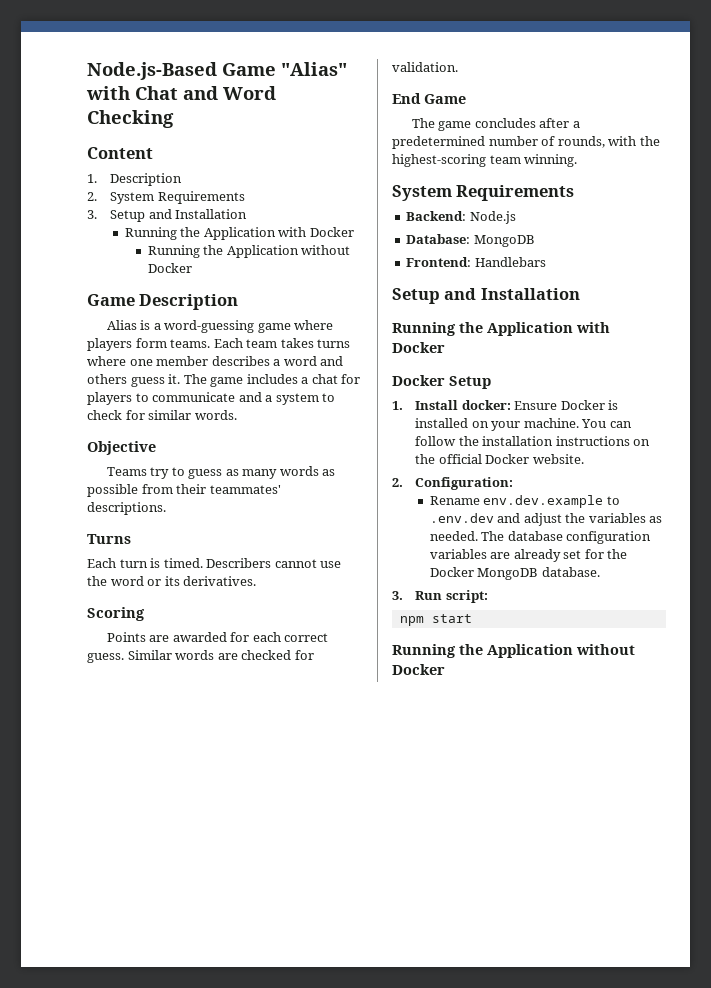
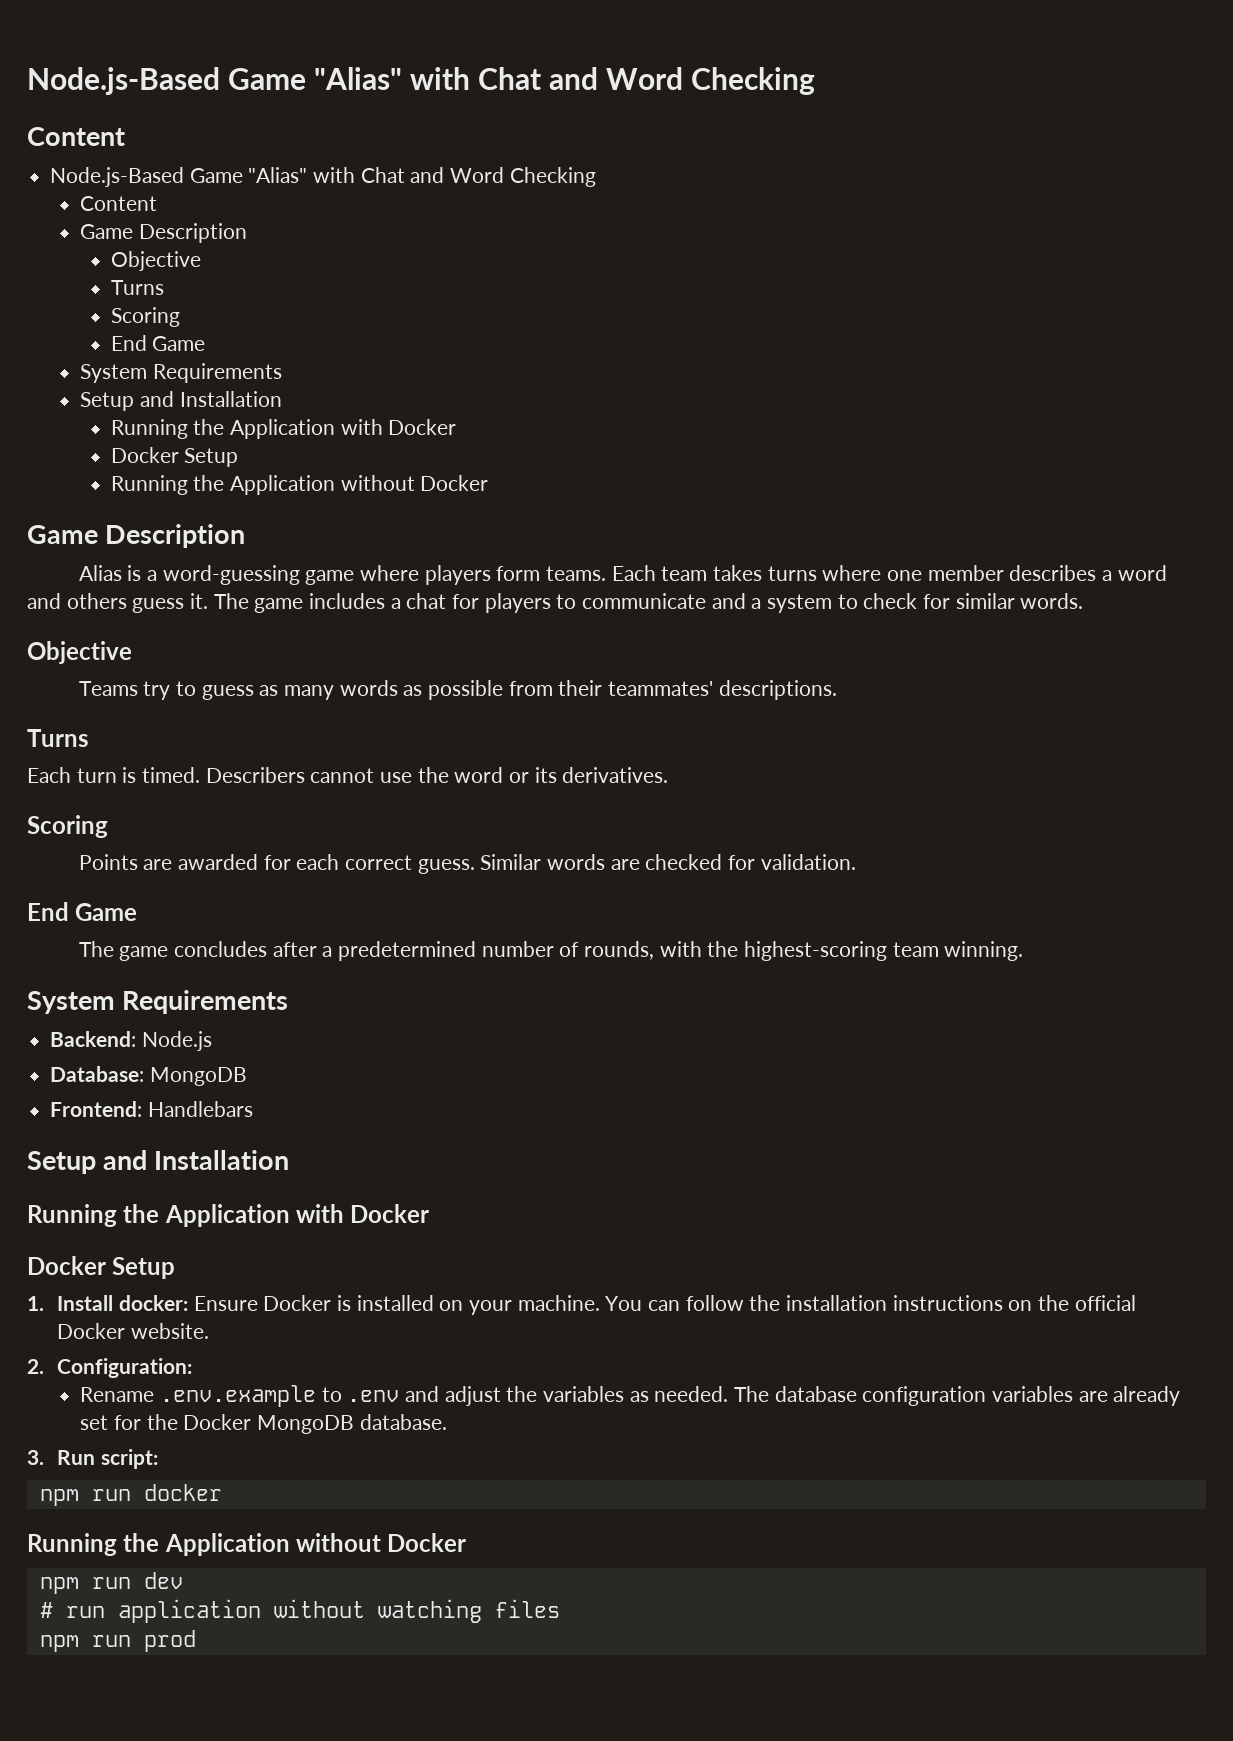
[87,62,347,80] [86,86,276,100] [87,110,174,128] [87,147,153,159] [87,173,183,186] [87,191,245,204] [87,209,248,222] [124,227,354,240] Node.js-Based Game "Alias" with Chat and Word Checking // Content // 1. Description // 2. System Requirements // 3. Setup and Installation // Running the Application with Docker -> [27,67,815,95] [27,127,125,146] [50,167,596,187] [80,196,158,211] [80,223,248,243] [110,251,201,271] [110,280,164,295] [110,307,180,327] [110,335,206,351] [80,363,283,383] [80,391,282,411] [110,419,457,439] [110,447,239,467] Node.js-Based Game "Alias" with Chat and Word Checking // Content // Node.js-Based Game "Alias" with Chat and Word Checking // Content // Game Description // Objective // Turns // Scoring // End Game // System Requirements // Setup and Installation // Running the Application with Docker // Docker Setup
[483,495,620,508] [429,513,494,523] env.dev.example to .env.dev -> [160,1385,400,1407] .env.example to .env
[431,614,472,623] [392,644,635,658] [392,664,445,675] start // Running the Application without Docker -> [91,1484,222,1501] [27,1533,467,1556] [39,1572,183,1594] [39,1599,560,1623] [39,1630,196,1652] run docker // Running the Application without Docker // npm run dev // # run application without watching files // npm run prod

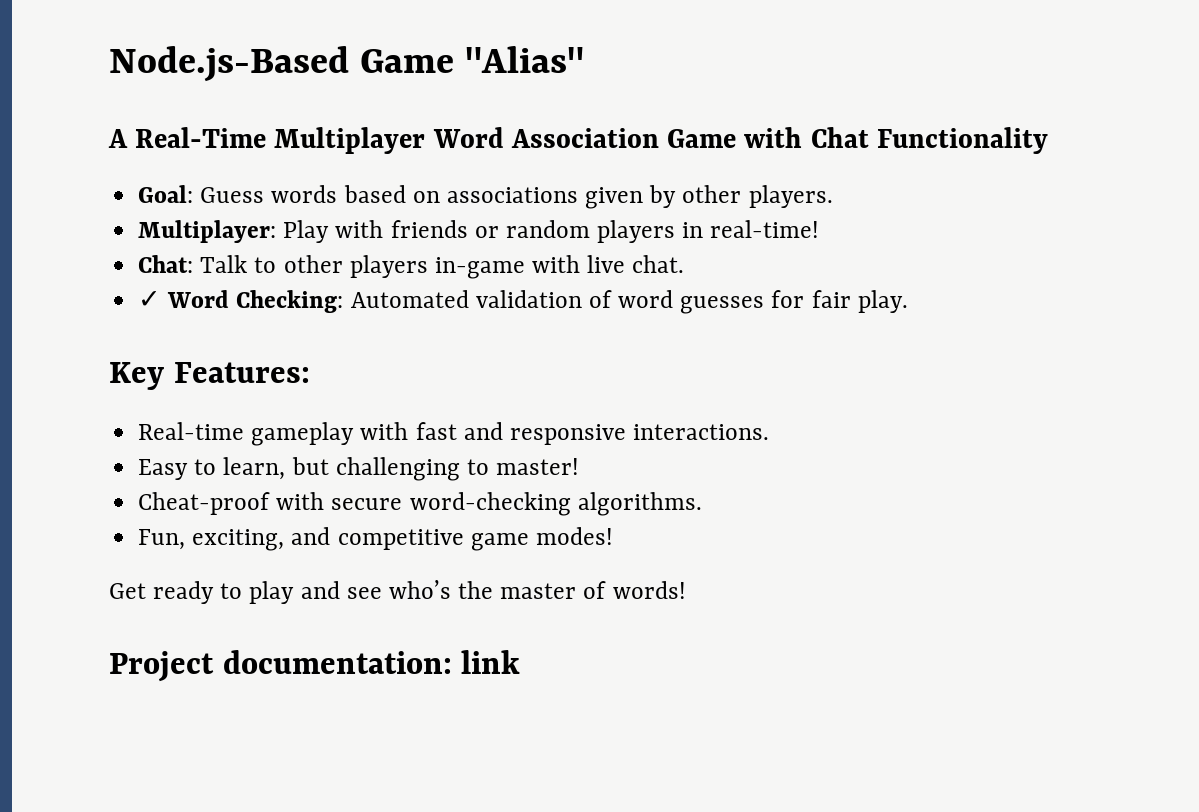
[27,67,815,95] [27,127,125,146] [50,167,596,187] [80,196,158,211] [80,223,248,243] [110,251,201,271] [110,280,164,295] [110,307,180,327] [110,335,206,351] [80,363,283,383] [80,391,282,411] [110,419,457,439] [110,447,239,467] [110,475,489,495] [27,524,246,548] [78,565,1167,585] [27,593,1084,613] [27,641,132,664] [78,680,837,700] [27,729,89,747] [27,767,669,783] [27,815,108,838] [78,854,856,874] [27,902,138,921] [78,941,1024,961] [27,990,289,1014] [50,1031,212,1051] [50,1066,247,1086] [50,1101,253,1117] [27,1150,290,1174] [27,1204,430,1227] [27,1256,176,1279] [27,1295,1136,1315] [57,1323,209,1339] [27,1358,193,1378] [80,1385,1181,1407] [80,1414,447,1434] [27,1449,158,1469] [39,1484,222,1506] [27,1533,467,1556] [39,1572,183,1594] [39,1599,560,1623] [39,1630,196,1652] Node.js-Based Game "Alias" with Chat and Word Checking // Content // Node.js-Based Game "Alias" with Chat and Word Checking // Content // Game Description // Objective // Turns // Scoring // End Game // System Requirements // Setup and Installation // Running the Application with Docker // Docker Setup // Running the Application without Docker // Game Description // Alias is a word-guessing game where players form teams. Each team takes turns where one member describes a word and others guess it. The game includes a chat for players to communicate and a system to check for similar words. // Objective // Teams try to guess as many words as possible from their teammates' descriptions. // Turns // Each turn is timed. Describers cannot use the word or its derivatives. // Scoring // Points are awarded for each correct guess. Similar words are checked for validation. // End Game // The game concludes after a predetermined number of rounds, with the highest-scoring team winning. // System Requirements // Backend: Node.js // Database: MongoDB // Frontend: Handlebars // Setup and Installation // Running the Application with Docker // Docker Setup // 1. Install docker: Ensure Docker is installed on your machine. You can follow the installation instructions on the official Docker website. // 2. Configuration: // Rename .env.example to .env and adjust the variables as needed. The database configuration variables are already set for the Docker MongoDB database. // 3. Run script: // npm run docker // Running the Application without Docker // npm run dev // # run application without watching files // npm run prod -> [109,46,585,82] [108,127,1048,154] [138,185,833,209] [138,220,820,243] [138,255,685,279] [138,290,908,314] [109,362,310,390] [138,422,770,446] [138,457,580,481] [138,492,702,516] [138,527,613,551] [109,580,686,604] [109,650,521,682] Node.js-Based Game "Alias" // A Real-Time Multiplayer Word Association Game with Chat Functionality // Goal: Guess words based on associations given by other players. // Multiplayer: Play with friends or random players in real-time! // Chat: Talk to other players in-game with live chat. // ✓ Word Checking: Automated validation of word guesses for fair play. // Key Features: // Real-time gameplay with fast and responsive interactions. // Easy to learn, but challenging to master! // Cheat-proof with secure word-checking algorithms. // Fun, exciting, and competitive game modes! // Get ready to play and see who’s the master of words! // Project documentation: link

